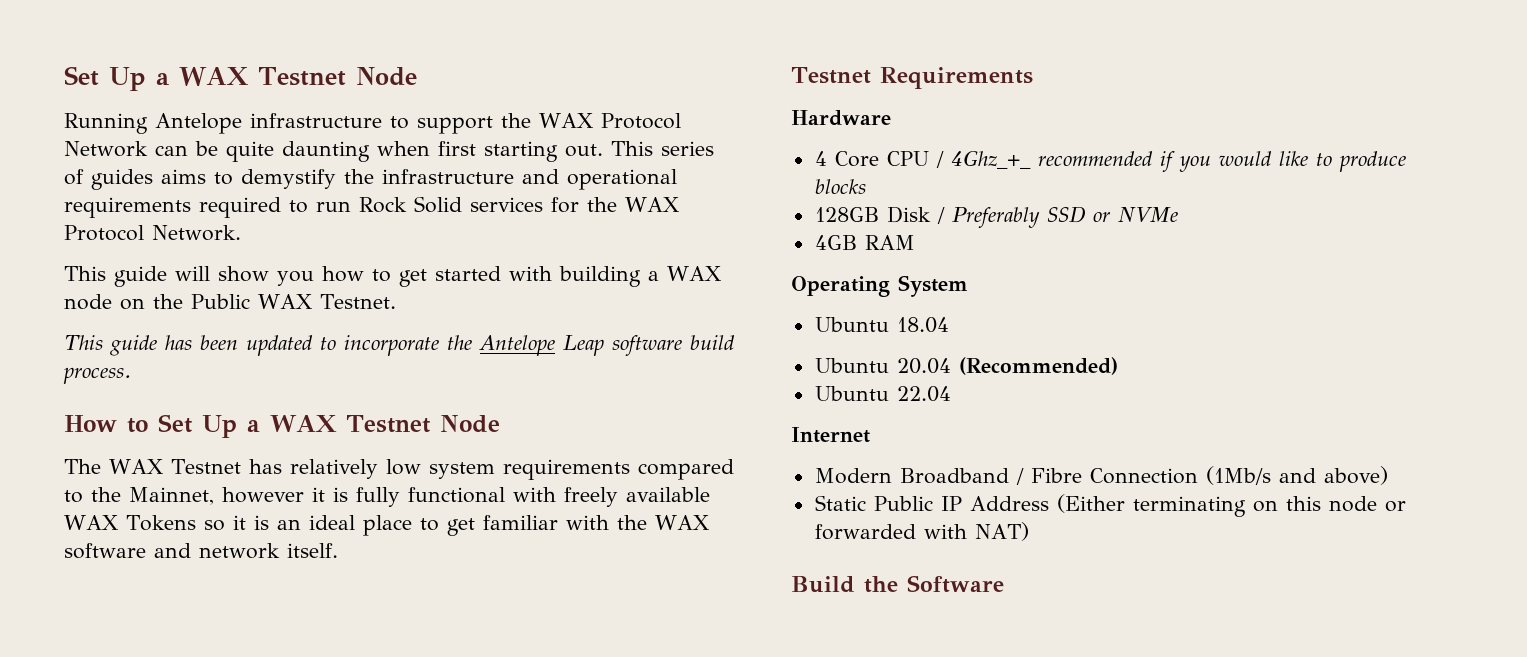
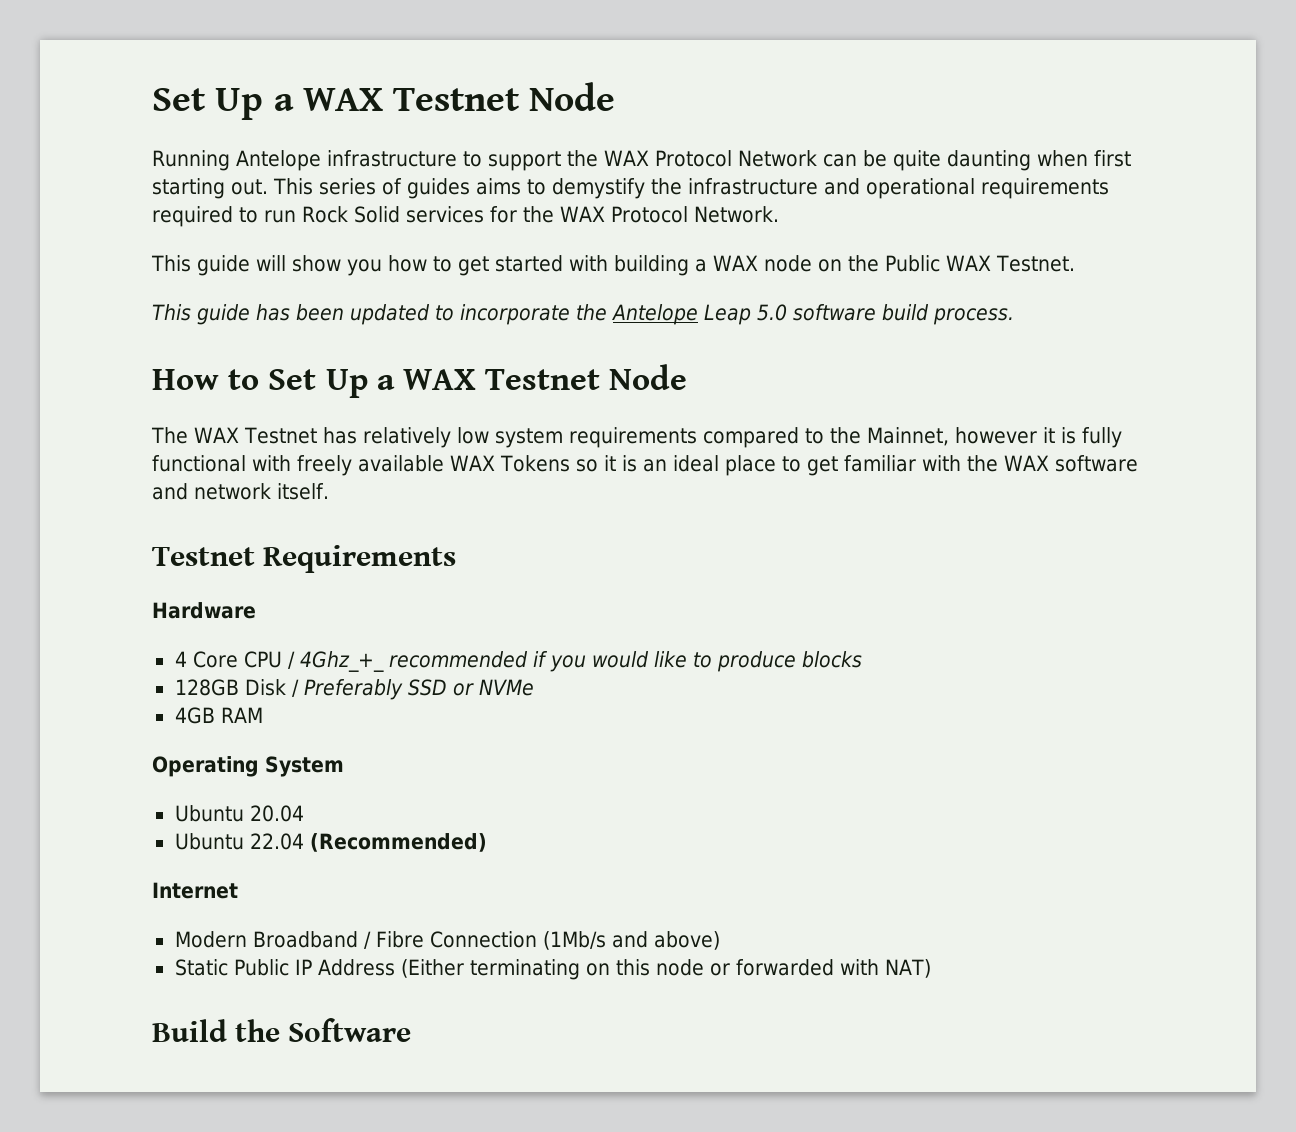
(604, 345) none -> [757,304,787,321] 5.0
[814,317,949,333] // Ubuntu 18.04 -> (344, 766) none
[958,357,1118,375] (Recommended) -> (304, 813) none
(951, 394) none -> [309,833,487,852] (Recommended)

